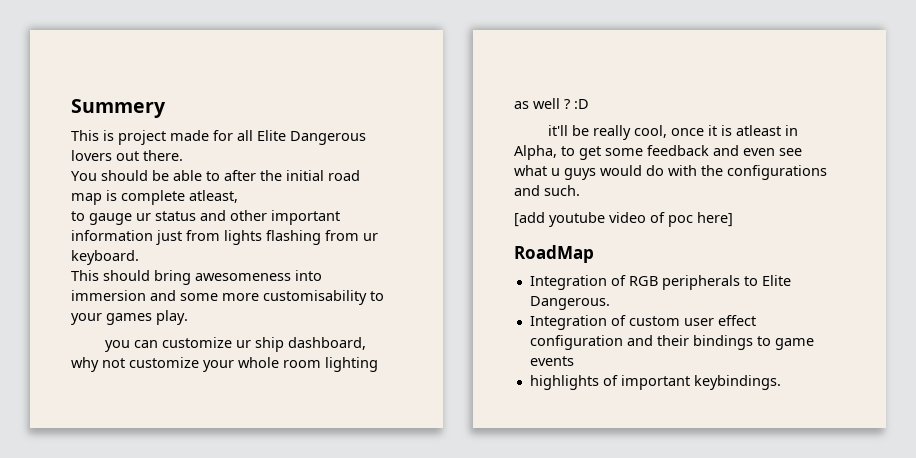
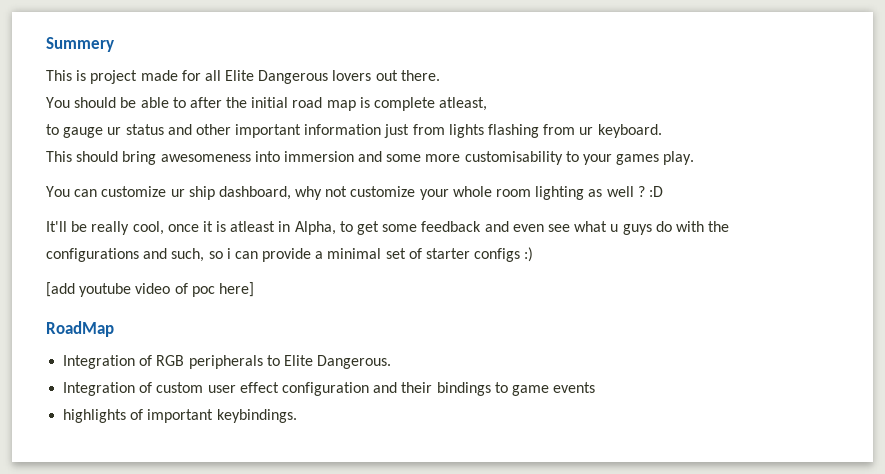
[104,340,130,352] you -> [46,186,70,197] You
[547,125,568,136] it'll -> [46,221,67,232] It'll
[600,165,642,176] would -> (652, 229) none
[544,185,580,196] such. -> [171,247,534,262] such, so i can provide a minimal set of starter configs :)

